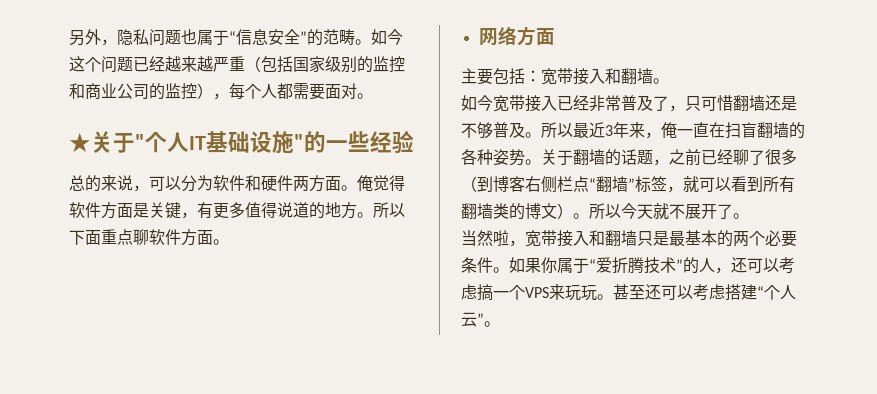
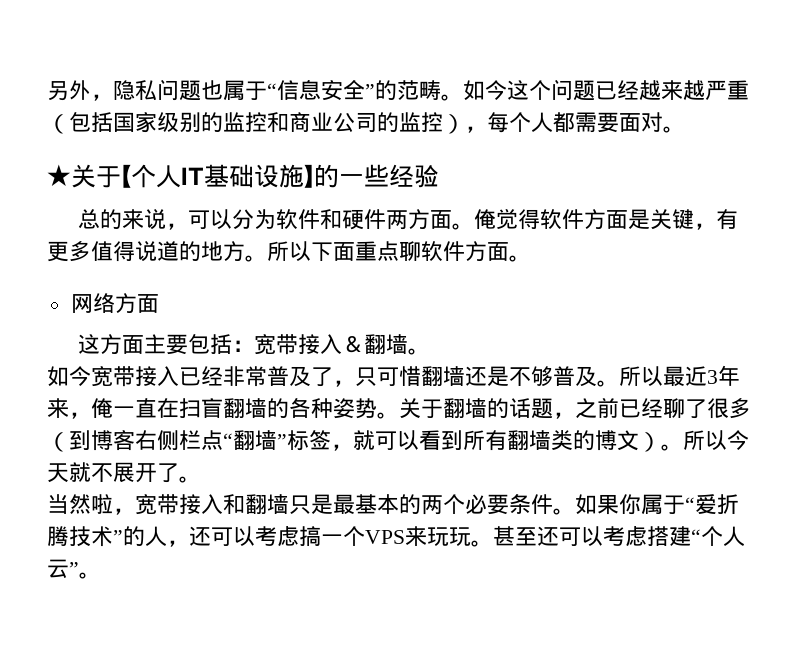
[135,134,145,150] " -> [121,164,131,188] 【
[294,134,304,150] " -> [304,164,314,188] 】
(555, 36) none -> [77,334,144,354] 这方面
[605,68,621,84] 和 -> [341,336,364,353] ＆

